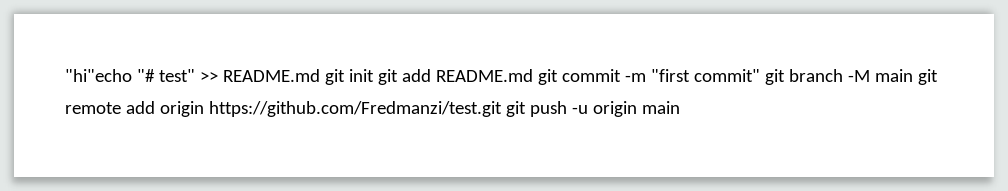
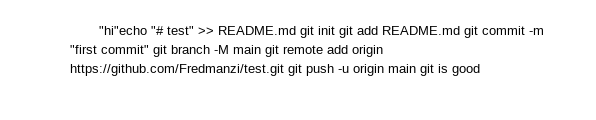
(680, 107) none -> [420,64,480,76] git is good

